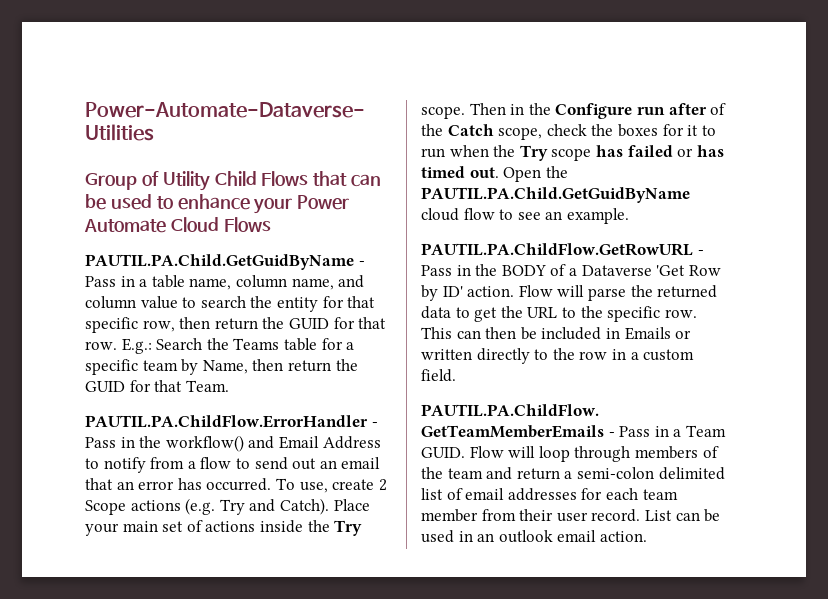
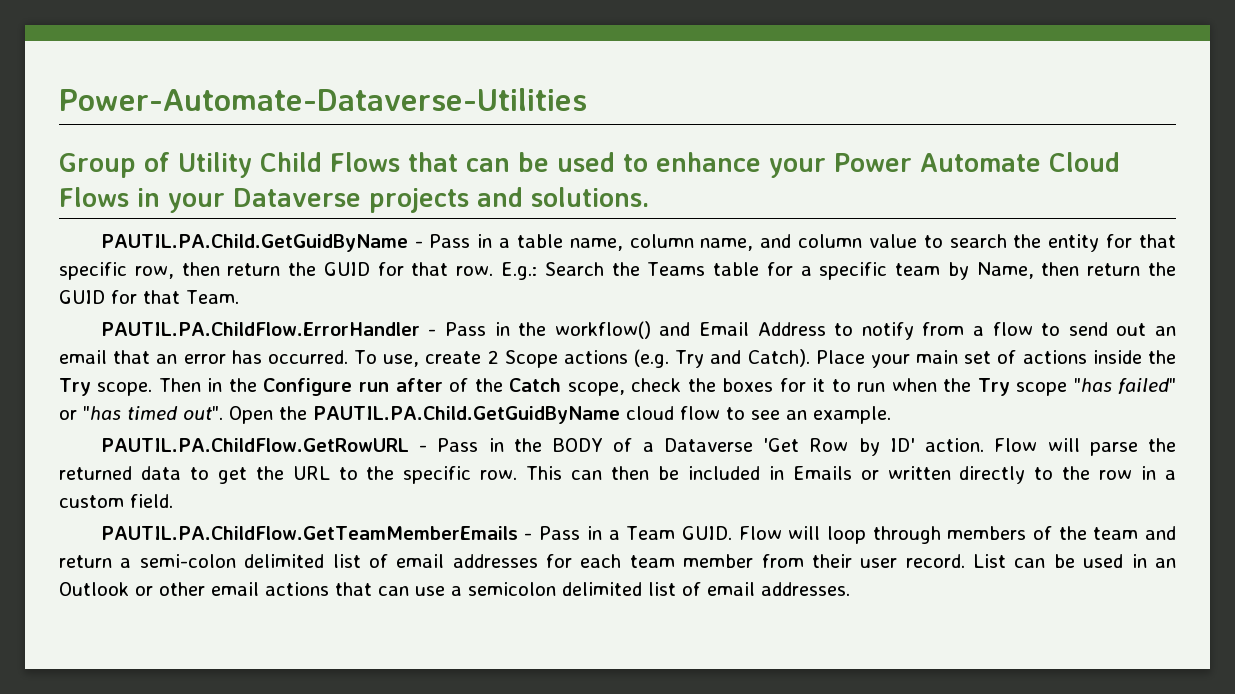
(271, 224) none -> [137,187,649,213] in your Dataverse projects and solutions.
[595,145,724,157] [421,166,499,178] has failed or has timed out. -> [1073,378,1177,394] [59,406,223,420] "has failed" or "has timed out".
[498,530,647,543] outlook email action. -> [59,582,850,596] Outlook or other email actions that can use a semicolon delimited list of email addresses.

